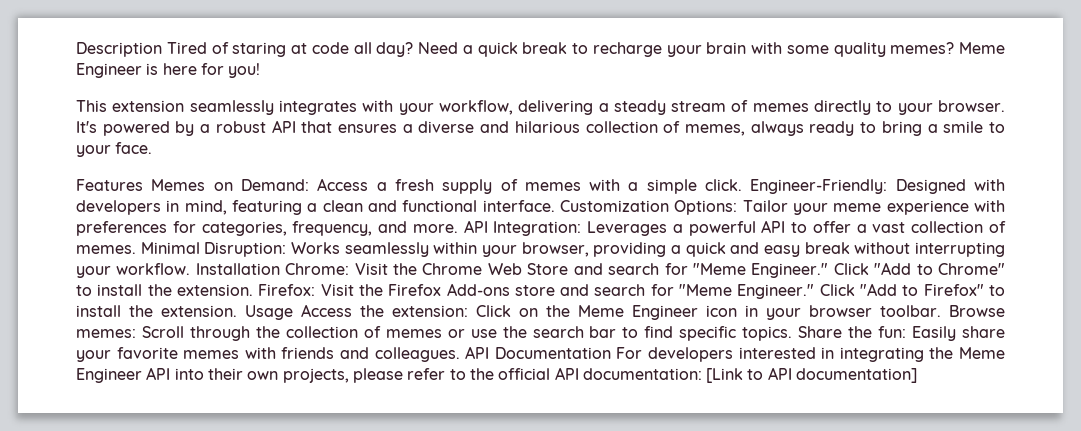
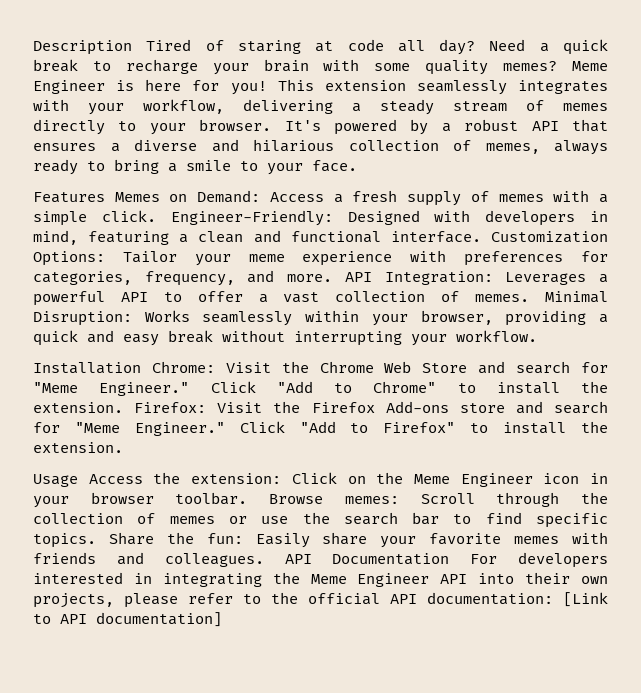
(261, 70) // -> (267, 88) none
(191, 269) none -> (537, 336) //
(237, 311) none -> (123, 447) //

